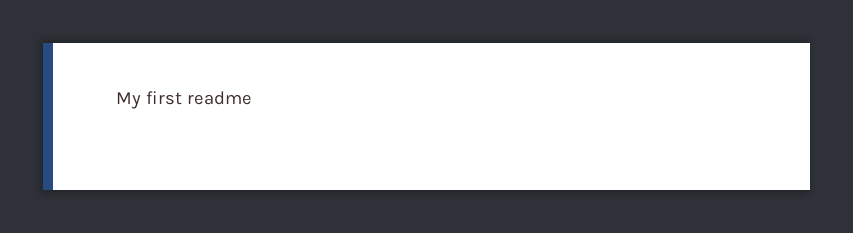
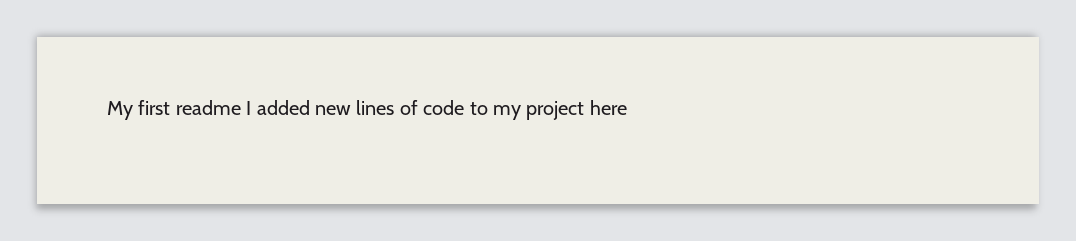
(252, 98) none -> [246,100,627,120] I added new lines of code to my project here

